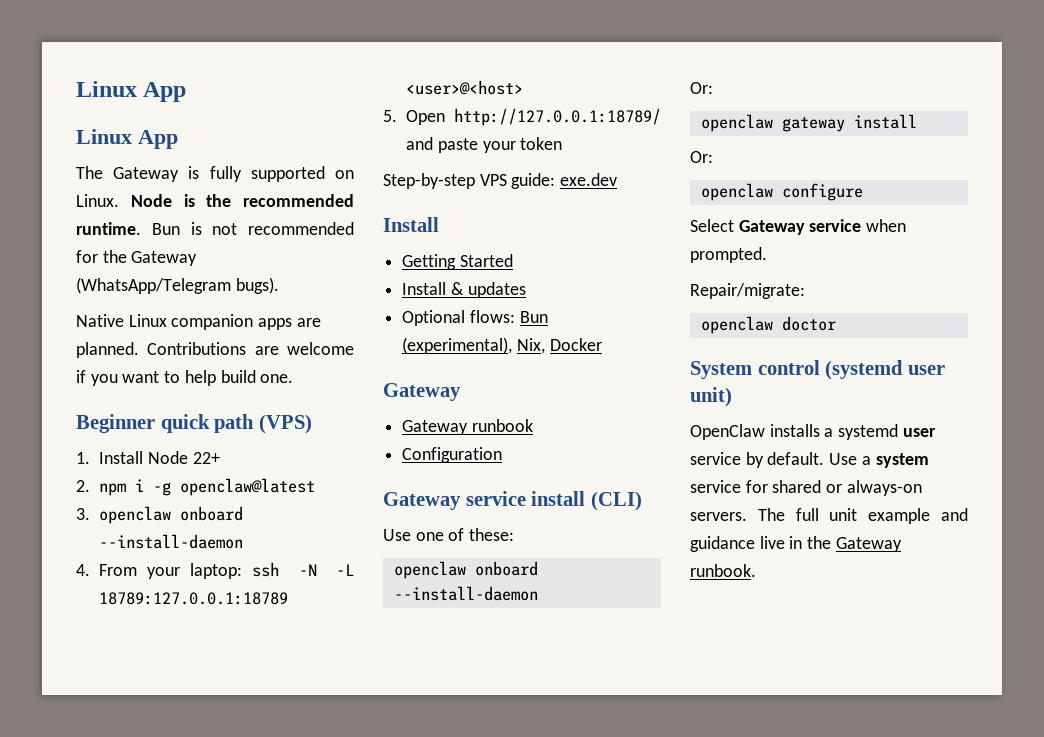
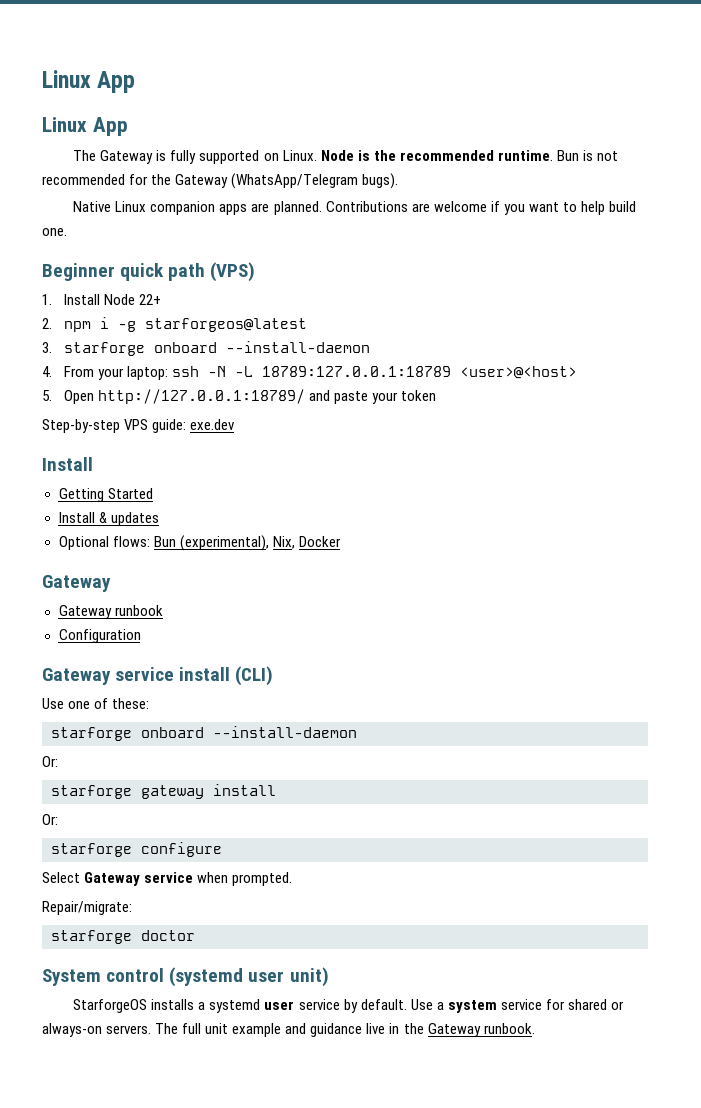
[180,478,316,496] openclaw@latest -> [144,318,307,332] starforgeos@latest
[99,506,172,524] openclaw -> [63,342,145,356] starforge
[393,561,466,579] openclaw -> [51,727,132,741] starforge
[700,114,773,132] openclaw -> [51,785,132,799] starforge
[700,183,773,201] openclaw -> [51,843,132,857] starforge
[700,316,773,334] openclaw -> [51,930,132,944] starforge
[690,424,765,440] OpenClaw -> [73,999,148,1013] StarforgeOS

